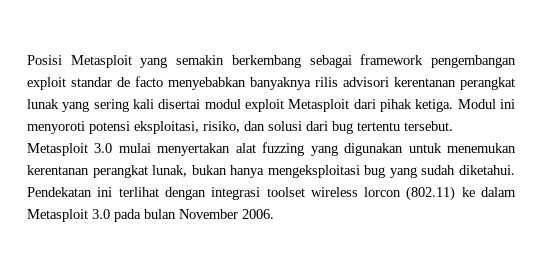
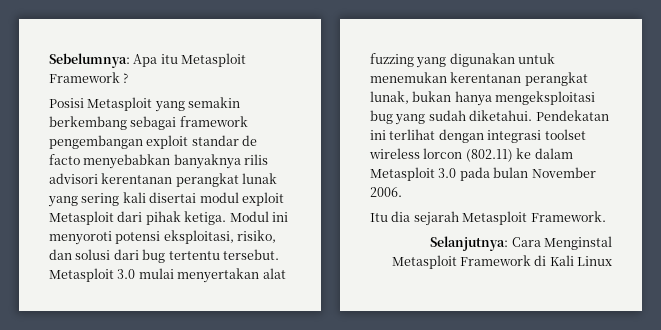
(27, 60) none -> [49,53,247,68] [49,72,129,83] Sebelumnya: Apa itu Metasploit Framework ? //
(274, 214) none -> [370,211,606,226] [430,236,612,251] [391,255,612,269] // Itu dia sejarah Metasploit Framework. // Selanjutnya: Cara Menginstal Metasploit Framework di Kali Linux

